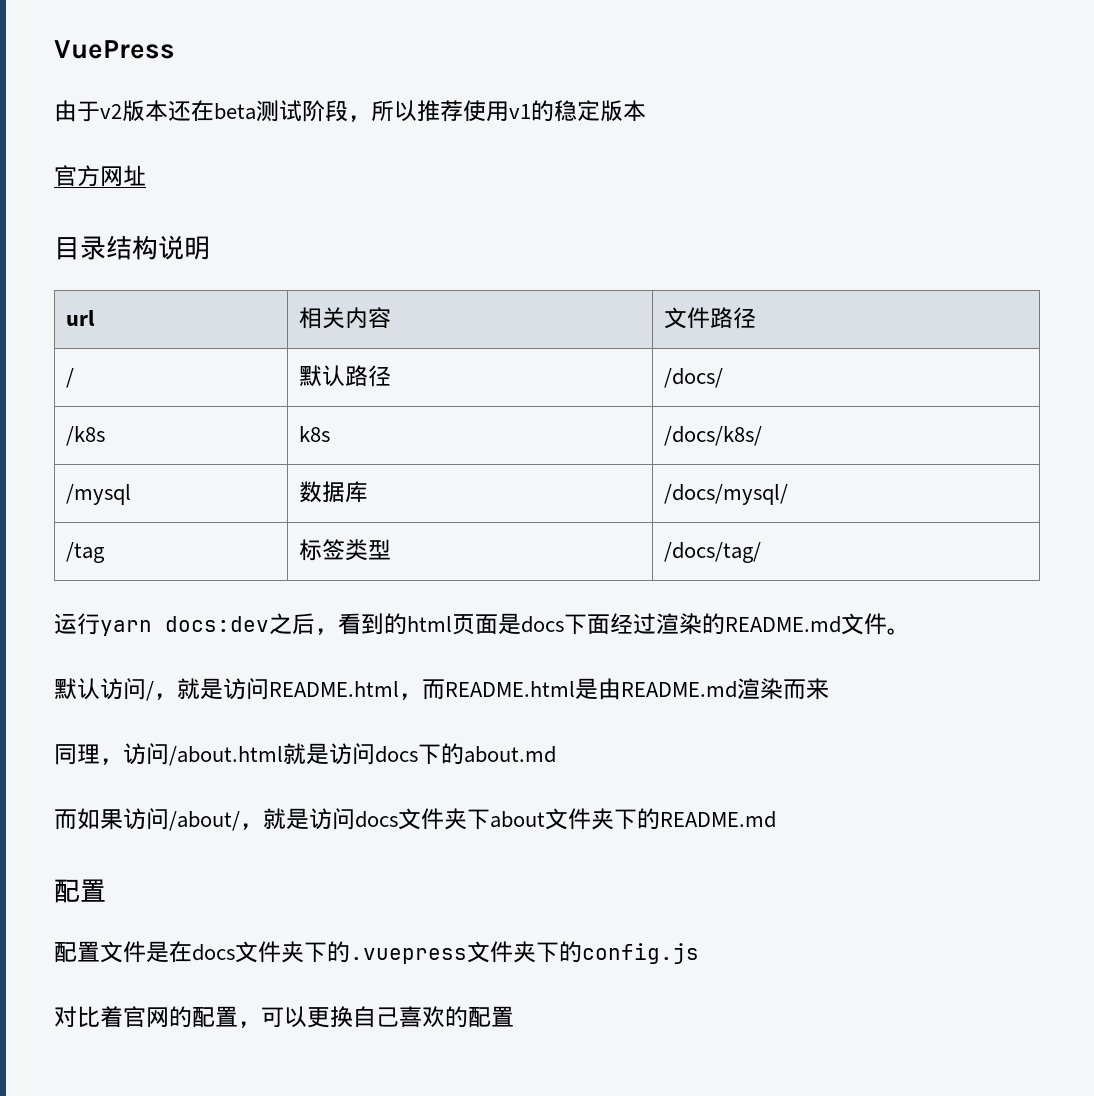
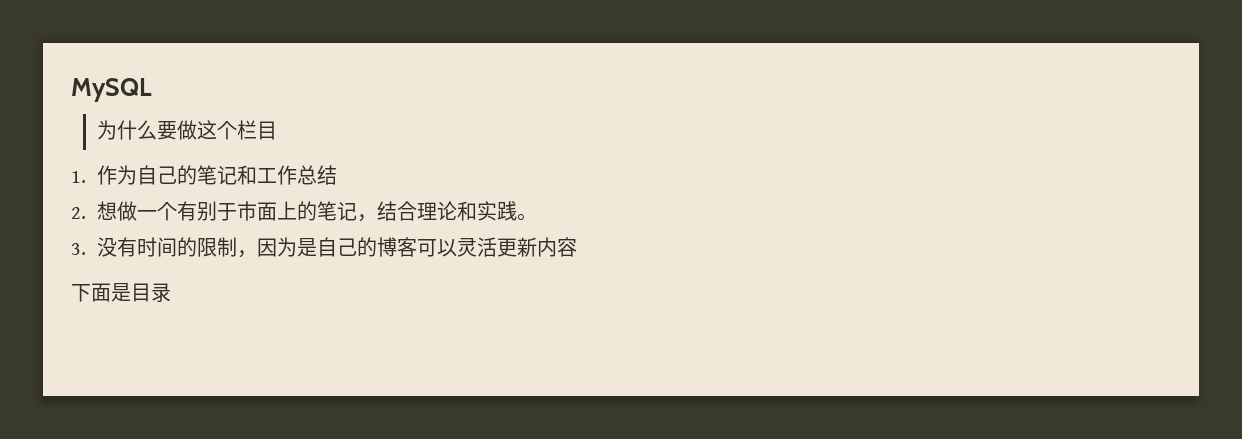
[54,40,175,59] [54,100,646,122] [54,165,146,187] [54,235,210,260] [65,310,95,326] [298,307,391,329] [663,307,756,329] [65,368,74,388] [298,365,391,387] [663,368,723,388] [65,426,105,446] [298,426,330,442] [663,426,762,446] [65,484,131,505] [298,481,368,503] [663,484,788,505] [65,542,105,563] [298,539,391,561] [663,542,761,563] [54,613,910,636] [54,678,829,701] [54,743,556,766] [54,808,776,831] [54,879,106,903] [54,941,699,964] [54,1006,514,1028] VuePress // 由于v2版本还在beta测试阶段，所以推荐使用v1的稳定版本 // 官方网址 // 目录结构说明 // url | 相关内容 | 文件路径 // / | 默认路径 | /docs/ // /k8s | k8s | /docs/k8s/ // /mysql | 数据库 | /docs/mysql/ // /tag | 标签类型 | /docs/tag/ // 运行yarn docs:dev之后，看到的html页面是docs下面经过渲染的README.md文件。 // 默认访问/，就是访问README.html，而README.html是由README.md渲染而来 // 同理，访问/about.html就是访问docs下的about.md // 而如果访问/about/，就是访问docs文件夹下about文件夹下的README.md // 配置 // 配置文件是在docs文件夹下的.vuepress文件夹下的config.js // 对比着官网的配置，可以更换自己喜欢的配置 -> [71,78,152,102] [96,120,277,140] [71,165,337,185] [71,201,537,222] [71,237,577,258] [71,283,171,302] MySQL // 为什么要做这个栏目 // 1.作为自己的笔记和工作总结 // 2.想做一个有别于市面上的笔记，结合理论和实践。 // 3.没有时间的限制，因为是自己的博客可以灵活更新内容 // 下面是目录

